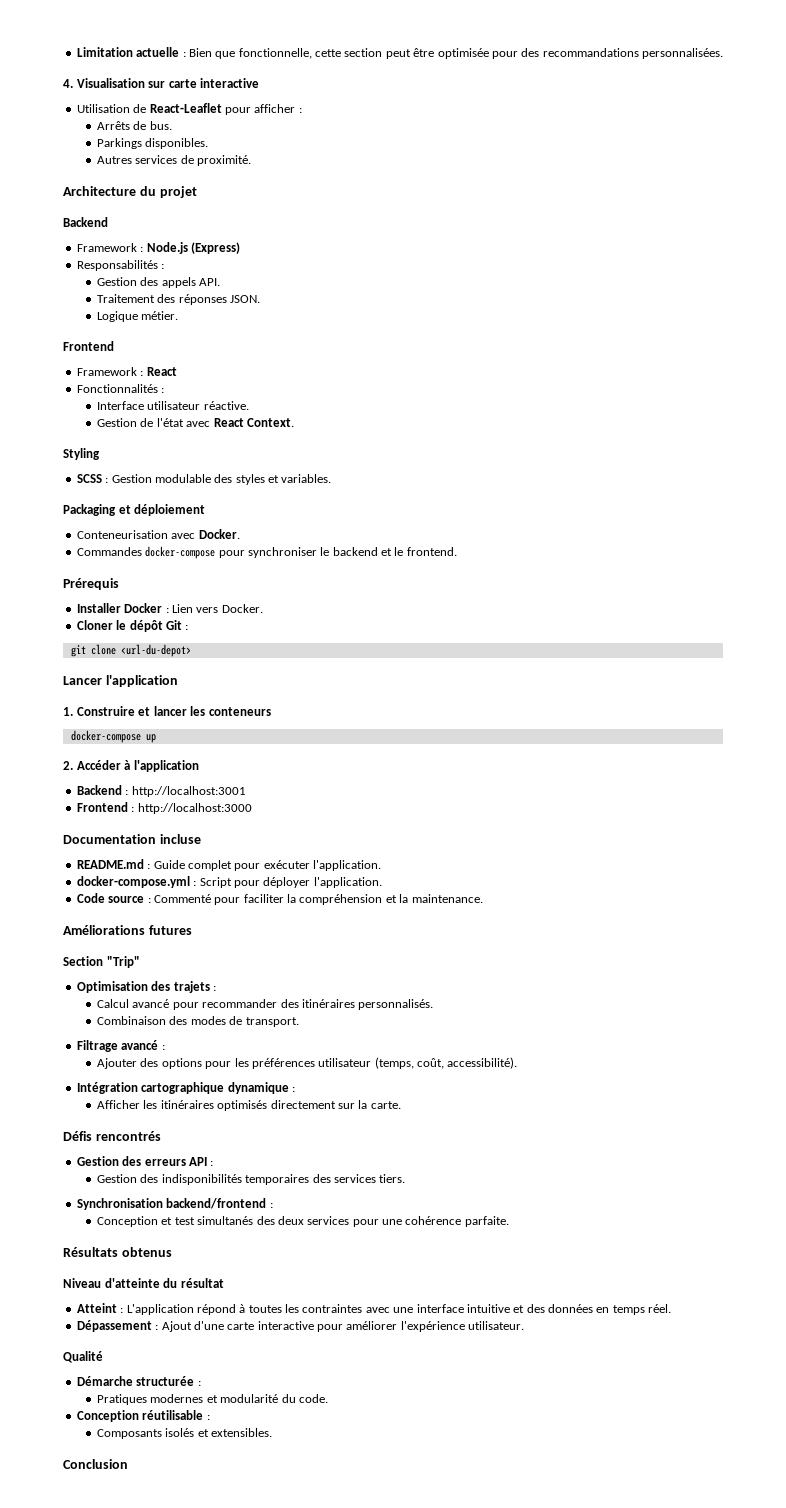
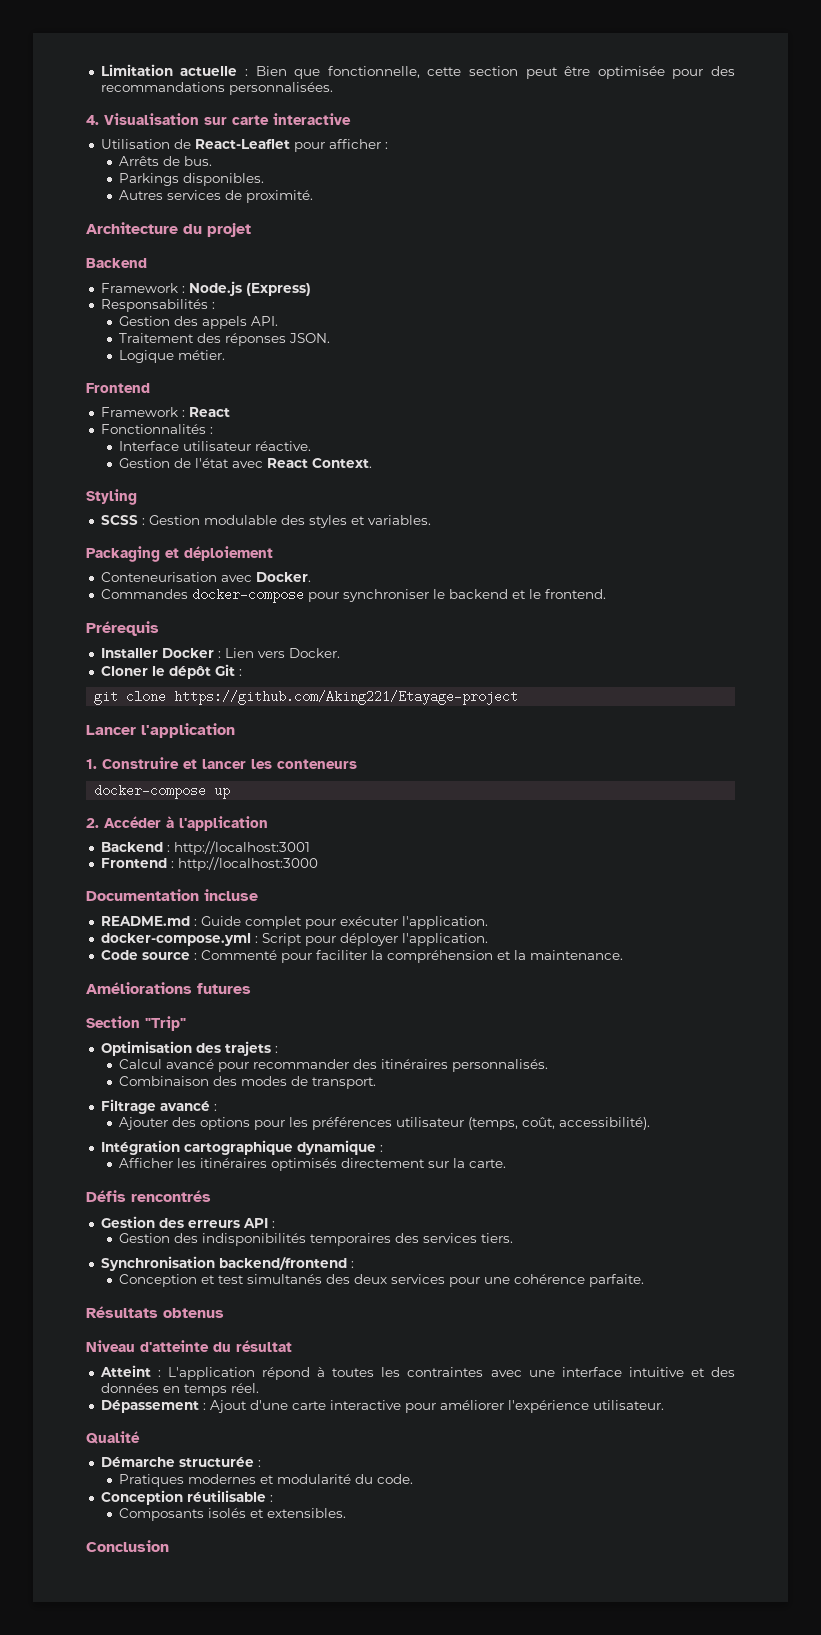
[120,644,191,657] <url-du-depot> -> [174,690,519,705] https://github.com/Aking221/Etayage-project

